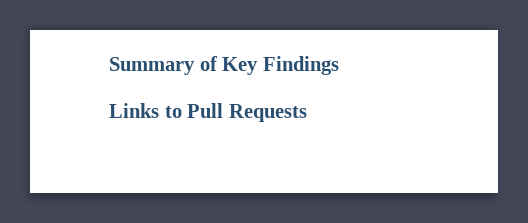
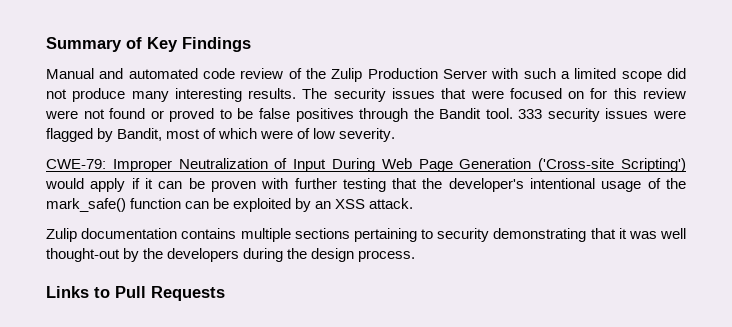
(339, 65) none -> [46,68,687,82] [46,88,687,102] [45,108,686,122] [46,128,396,142] [46,158,686,172] [45,178,686,192] [46,198,414,212] [46,228,686,242] [46,248,416,262] // Manual and automated code review of the Zulip Production Server with such a limited scope did not produce many interesting results. The security issues that were focused on for this review were not found or proved to be false positives through the Bandit tool. 333 security issues were flagged by Bandit, most of which were of low severity. // CWE-79: Improper Neutralization of Input During Web Page Generation ('Cross-site Scripting') would apply if it can be proven with further testing that the developer's intentional usage of the mark_safe() function can be exploited by an XSS attack. // Zulip documentation contains multiple sections pertaining to security demonstrating that it was well thought-out by the developers during the design process.

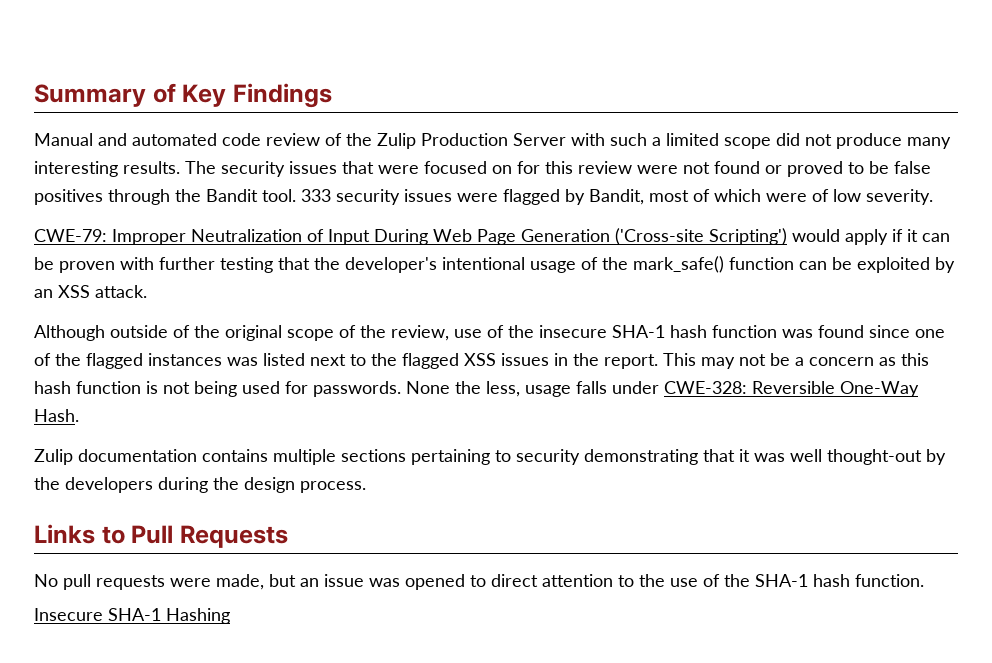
(414, 203) none -> [34,325,945,341] [34,353,929,369] [34,381,919,397] [34,409,79,422] // Although outside of the original scope of the review, use of the insecure SHA-1 hash function was found since one of the flagged instances was listed next to the flagged XSS issues in the report. This may not be a concern as this hash function is not being used for passwords. None the less, usage falls under CWE-328: Reversible One-Way Hash.
(225, 293) none -> [34,574,924,590] [34,608,230,624] // No pull requests were made, but an issue was opened to direct attention to the use of the SHA-1 hash function. // Insecure SHA-1 Hashing

